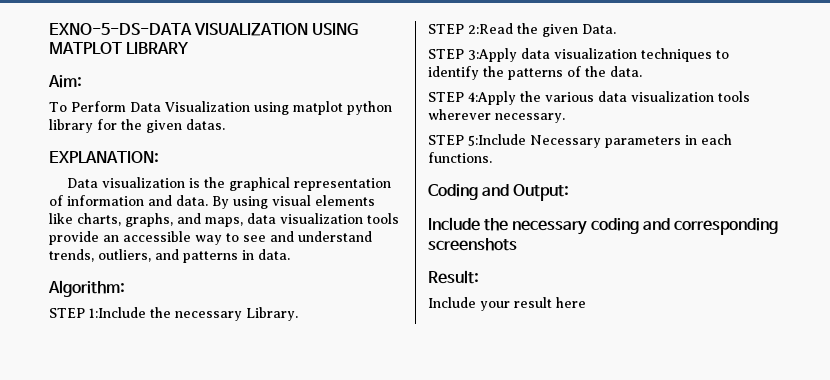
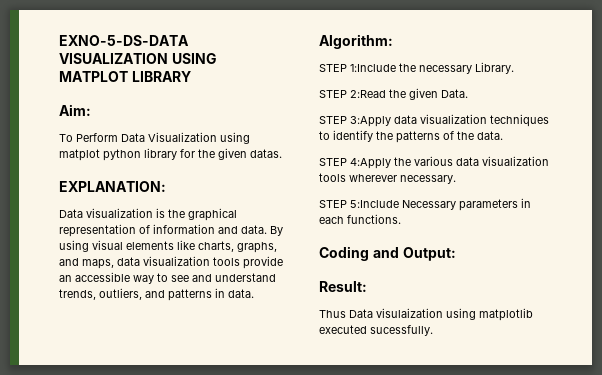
[428,217,778,235] [428,238,517,251] [428,270,479,284] [428,297,586,311] Include the necessary coding and corresponding screenshots // Result: // Include your result here -> [319,281,367,292] [319,308,533,321] [319,325,433,336] Result: // Thus Data visulaization using matplotlib executed sucessfully.

